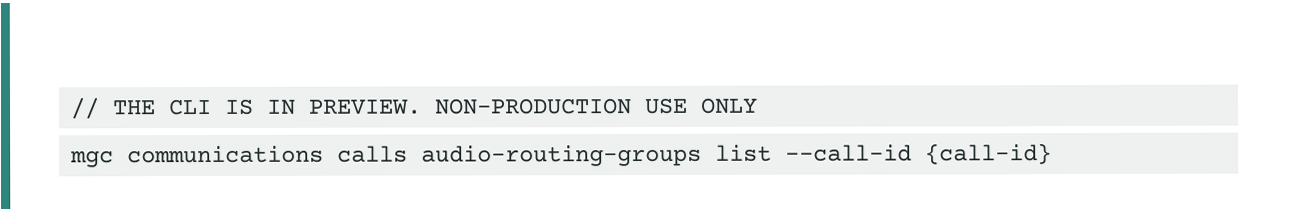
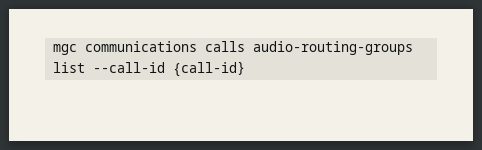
[70,97,759,120] // THE CLI IS IN PREVIEW. NON-PRODUCTION USE ONLY // -> (53, 49) none

